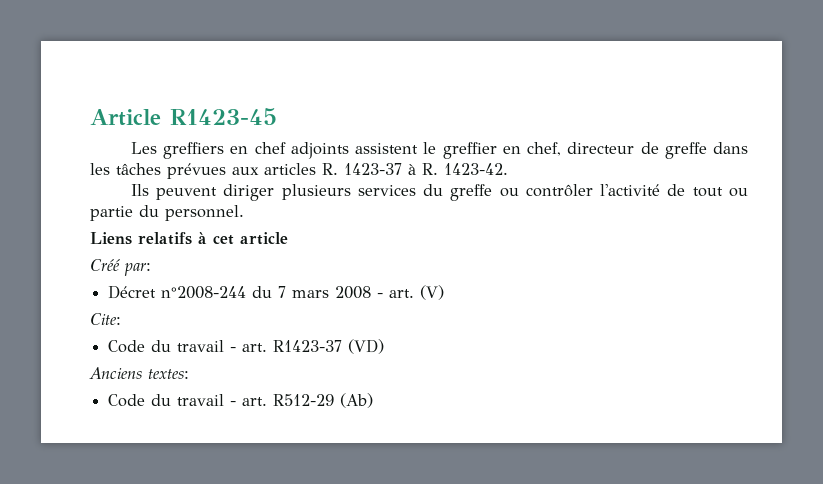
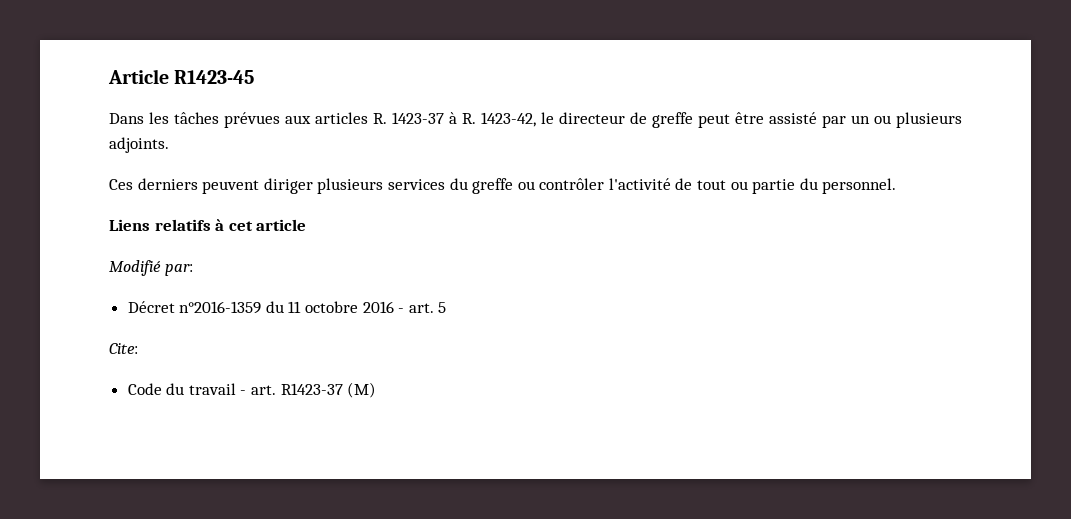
[130,142,749,159] Les greffiers en chef adjoints assistent le greffier en chef, directeur de greffe dans -> [109,113,144,124] Dans
[444,163,508,175] [130,184,149,196] 1423-42. // Ils -> [481,112,962,128] [109,137,169,153] [109,178,198,190] 1423-42, le directeur de greffe peut être assisté par un ou plusieurs adjoints. // Ces derniers
[90,259,120,271] Créé -> [109,260,161,276] Modifié
[161,285,445,300] n°2008-244 du 7 mars 2008 - art. (V) -> [179,301,447,314] n°2016-1359 du 11 octobre 2016 - art. 5
[348,339,385,354] [89,367,189,379] [108,393,374,408] (VD) // Anciens textes: // Code du travail - art. R512-29 (Ab) -> [347,382,377,398] (M)

